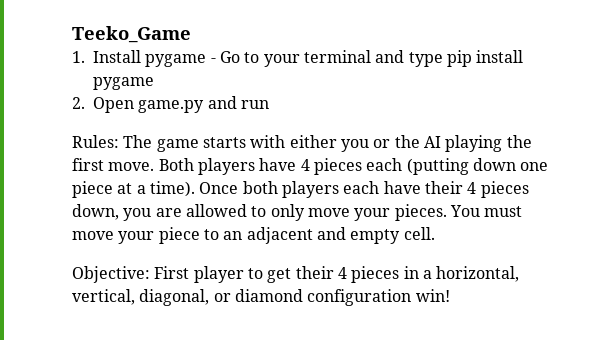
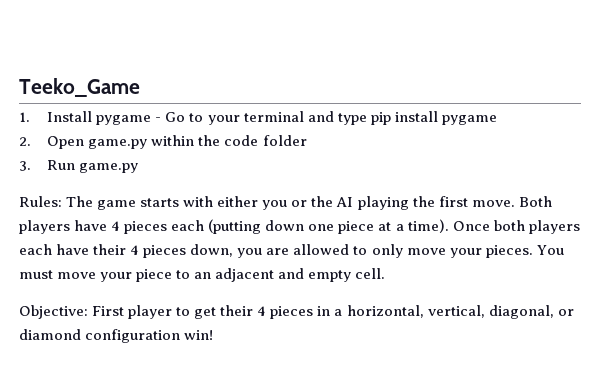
[207,96,269,109] and run -> [151,135,307,146] [19,160,139,173] within the code folder // 3. Run game.py

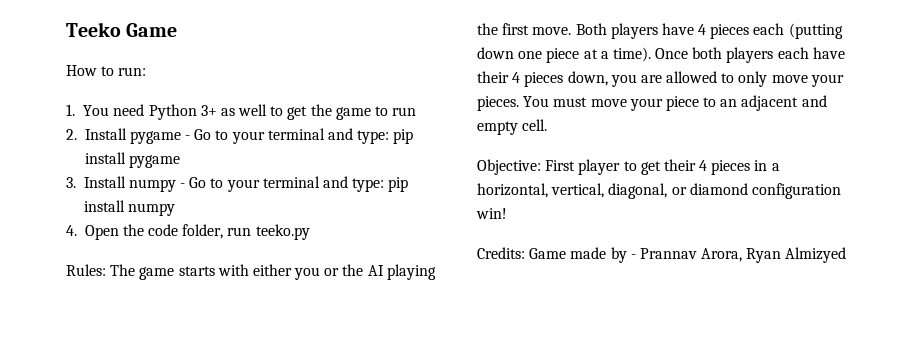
[19,78,140,97] [19,112,30,122] Teeko_Game // 1. -> [66,22,178,37] [66,65,147,76] [66,104,417,120] [66,129,77,140] Teeko Game // How to run: // 1. You need Python 3+ as well to get the game to run // 2.
[337,113,367,125] type -> [357,130,390,144] type:
[19,135,307,149] [19,160,139,173] 2. Open game.py within the code folder // 3. Run game.py -> [66,176,409,192] [83,200,175,216] [66,224,310,240] 3. Install numpy - Go to your terminal and type: pip install numpy // 4. Open the code folder, run teeko.py
(214, 335) none -> [477,247,847,263] // Credits: Game made by - Prannav Arora, Ryan Almizyed

